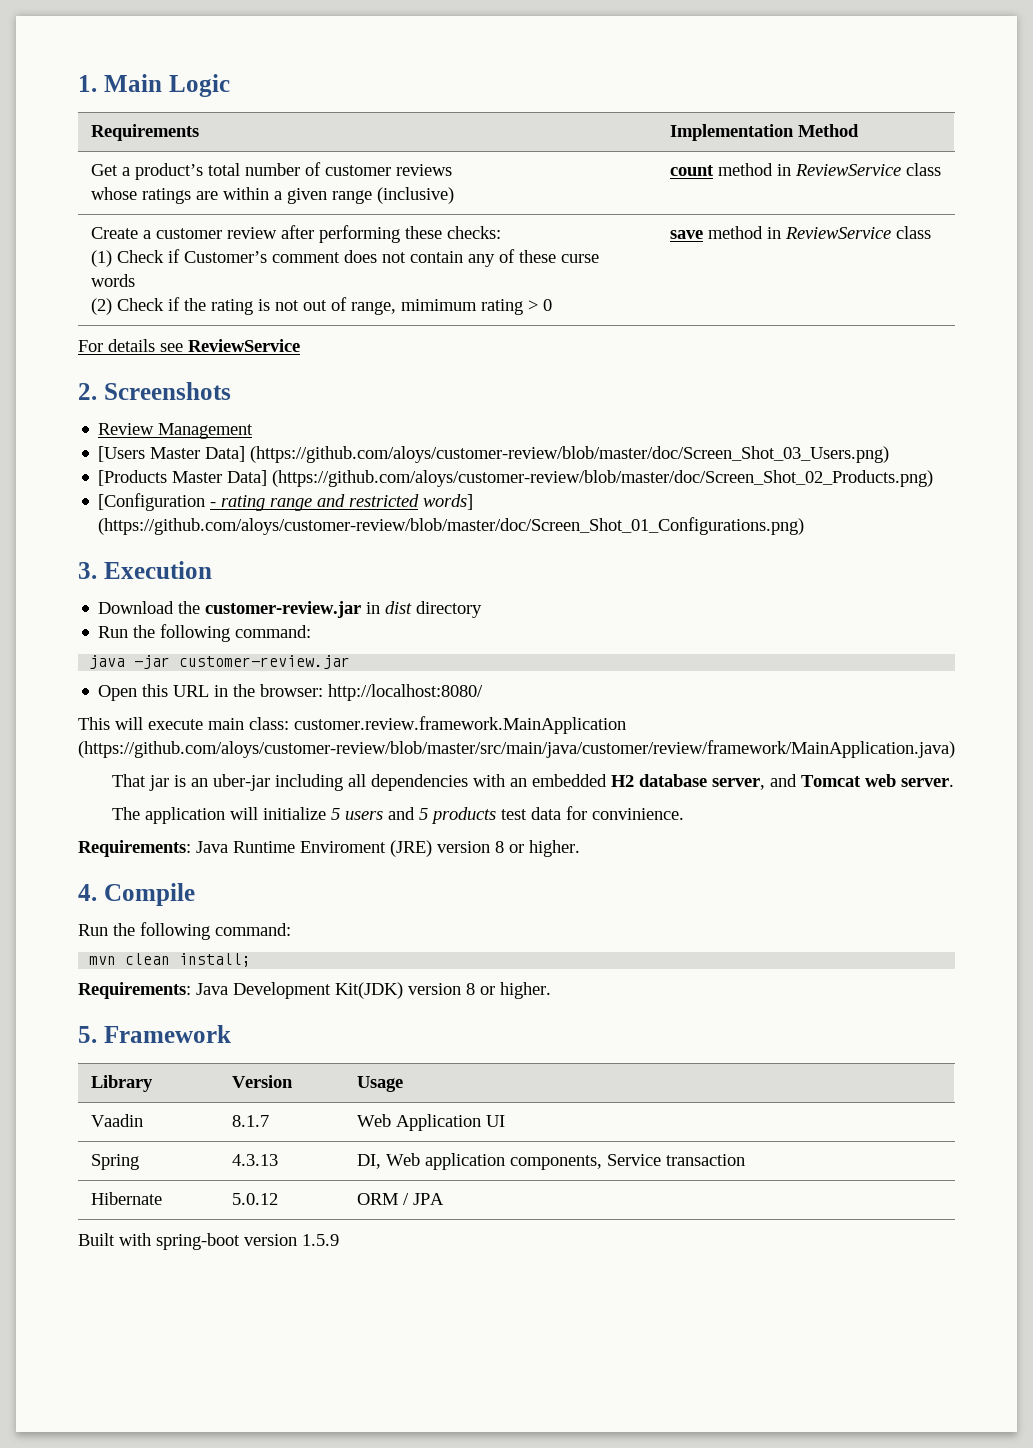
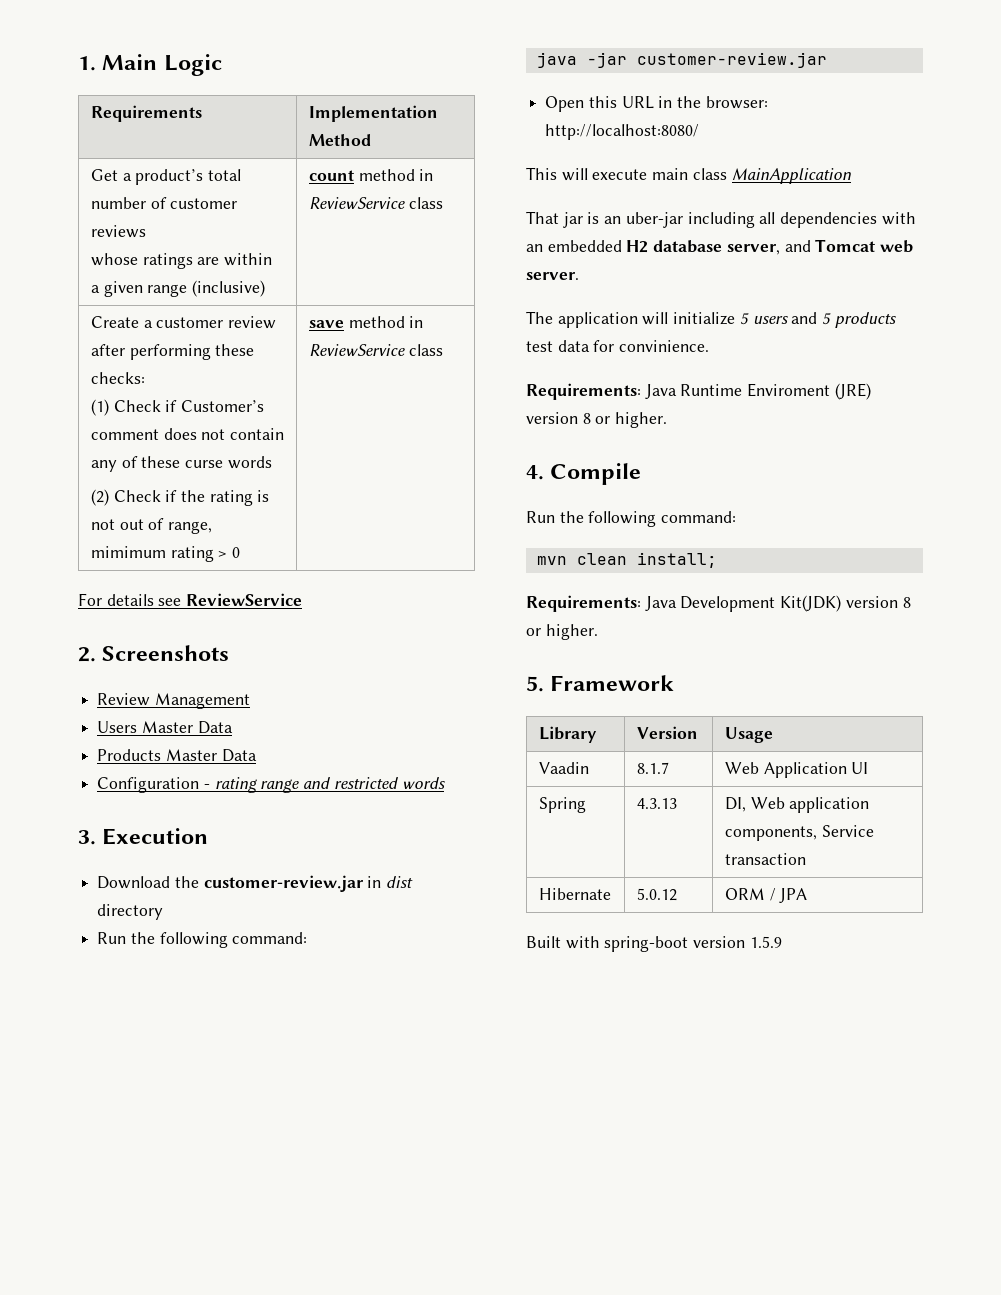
[98,446,890,463] [98,470,934,487] [98,493,206,511] [Users Master Data] (https://github.com/aloys/customer-review/blob/master/doc/Screen_Shot_03_Users.png) // [Products Master Data] (https://github.com/aloys/customer-review/blob/master/doc/Screen_Shot_02_Products.png) // [Configuration -> [97,721,233,734] [97,749,257,762] [97,777,200,793] Users Master Data // Products Master Data // Configuration
[423,494,474,510] [98,517,805,535] words] (https://github.com/aloys/customer-review/blob/master/doc/Screen_Shot_01_Configurations.png) -> [401,777,445,789] words
[249,716,626,734] [78,740,955,758] class: customer.review.framework.MainApplication (https://github.com/aloys/customer-review/blob/master/src/main/java/customer/review/framework/MainApplication.java) -> [692,168,852,184] class MainApplication

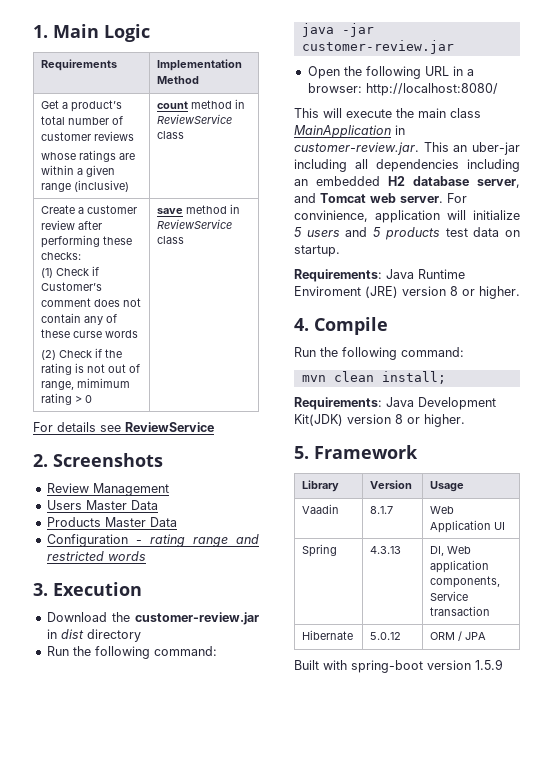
[588,96,617,108] this -> [343,66,421,79] the following
[677,96,702,108] the -> [466,69,474,76] a
(648, 174) none -> [396,108,414,118] the
[526,211,600,228] // That jar is -> [395,125,405,135] [294,142,449,155] in customer-review.jar. This
[881,212,916,225] with -> [467,159,520,172] including
[526,311,553,324] // The -> [447,193,467,203] [294,210,368,222] For convinience,
[593,340,710,352] for convinience. -> [505,230,520,237] [294,245,340,257] on startup.

